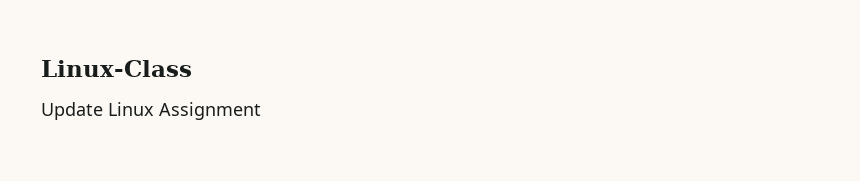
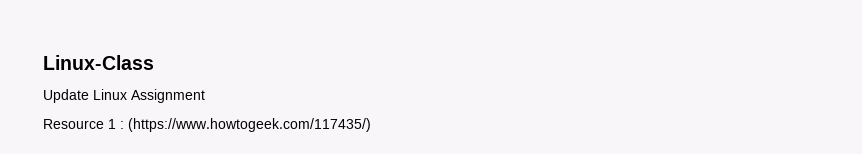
(261, 111) none -> [43,118,371,132] // Resource 1 : (https://www.howtogeek.com/117435/)

